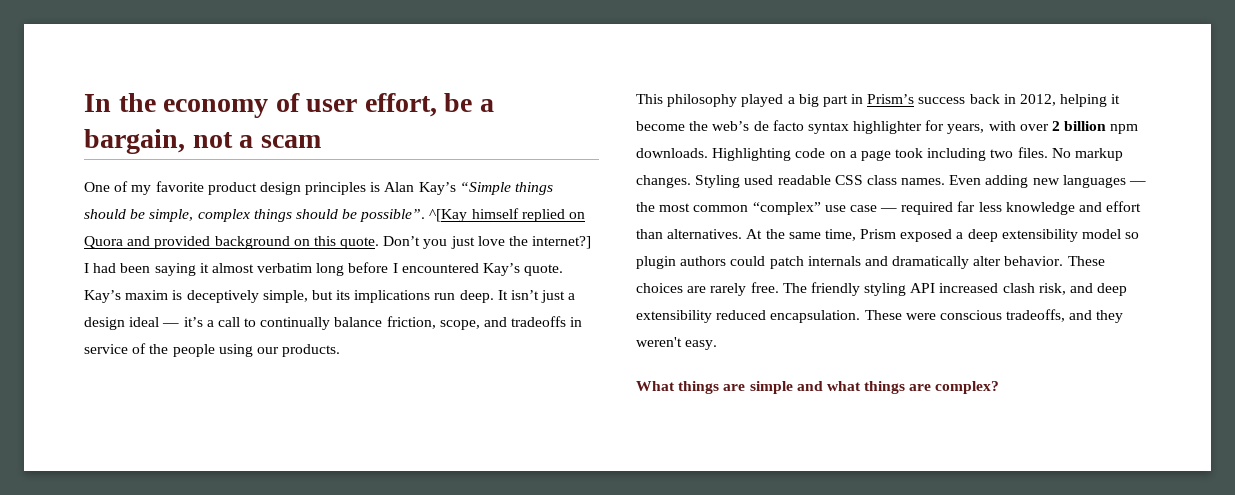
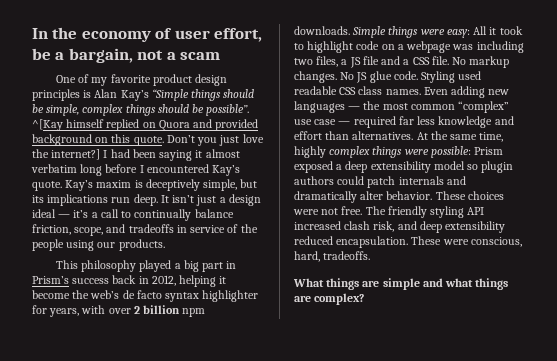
[712,147,1124,161] [636,175,691,188] Highlighting code on a page took including two files. No markup changes. -> [352,26,523,38] [294,41,524,53] [294,56,510,68] [294,71,418,83] Simple things were easy: All it took to highlight code on a webpage was including two files, a JS file and a CSS file. No markup changes. No JS glue code.
(856, 235) none -> [294,146,471,158] highly complex things were possible:
[687,283,747,296] are rarely -> [293,208,339,215] were not
[939,309,1124,323] [636,337,718,350] conscious tradeoffs, and they weren't easy. -> [470,237,522,247] [294,251,371,262] conscious, hard, tradeoffs.

